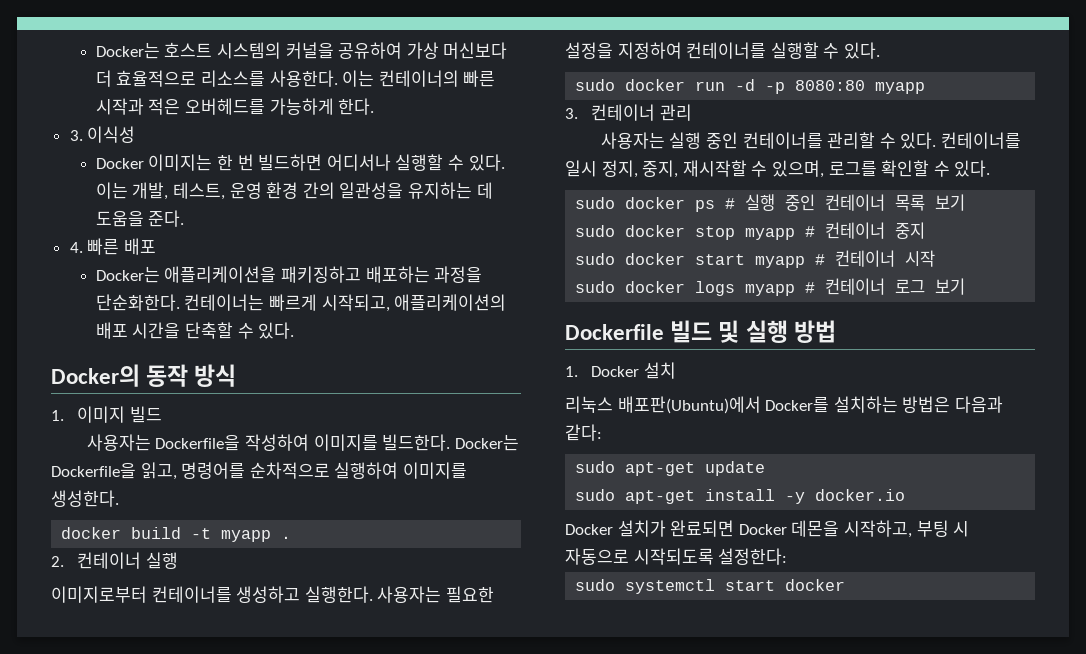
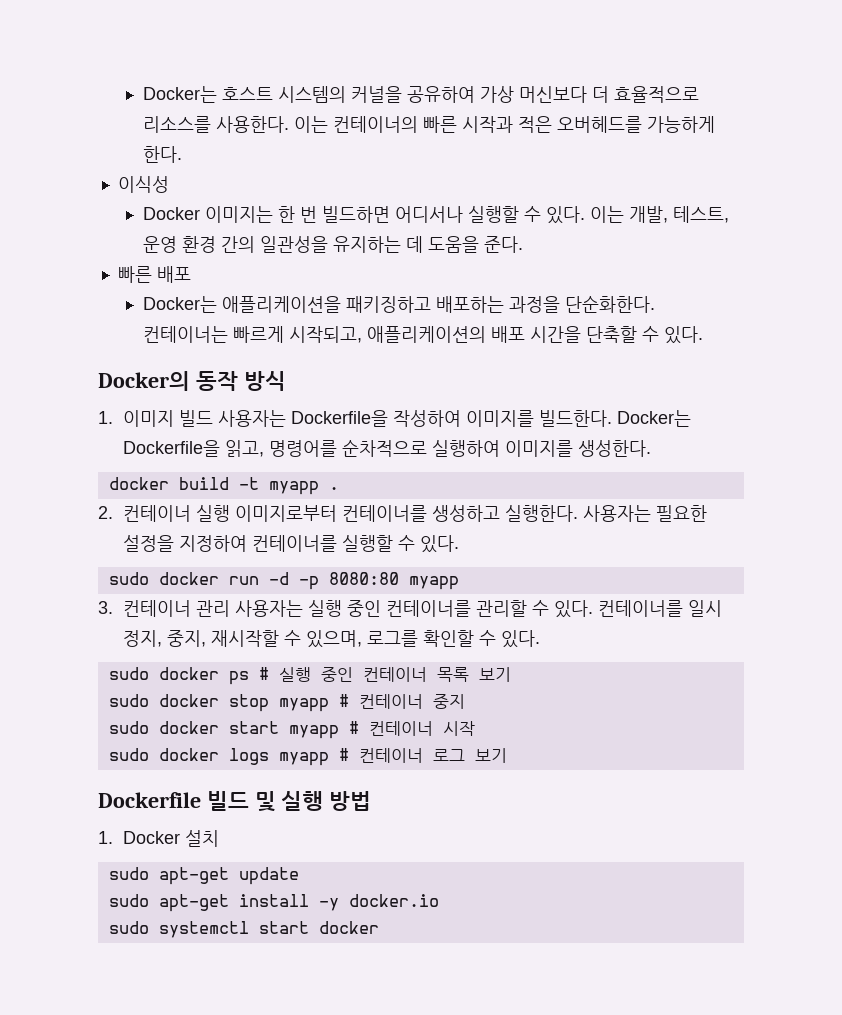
[69,130,83,141] 3. -> (182, 154) none
[69,242,83,253] 4. -> (523, 244) none
(162, 414) // -> (213, 418) none
(178, 560) // -> (230, 513) none
(692, 112) // -> (230, 608) none
[565,396,1003,414] [565,424,602,441] // 리눅스 배포판(Ubuntu)에서 Docker를 설치하는 방법은 다음과 같다: -> (219, 838) none
[565,520,970,538] [565,548,788,565] // Docker 설치가 완료되면 Docker 데몬을 시작하고, 부팅 시 자동으로 시작되도록 설정한다: -> (439, 900) none

